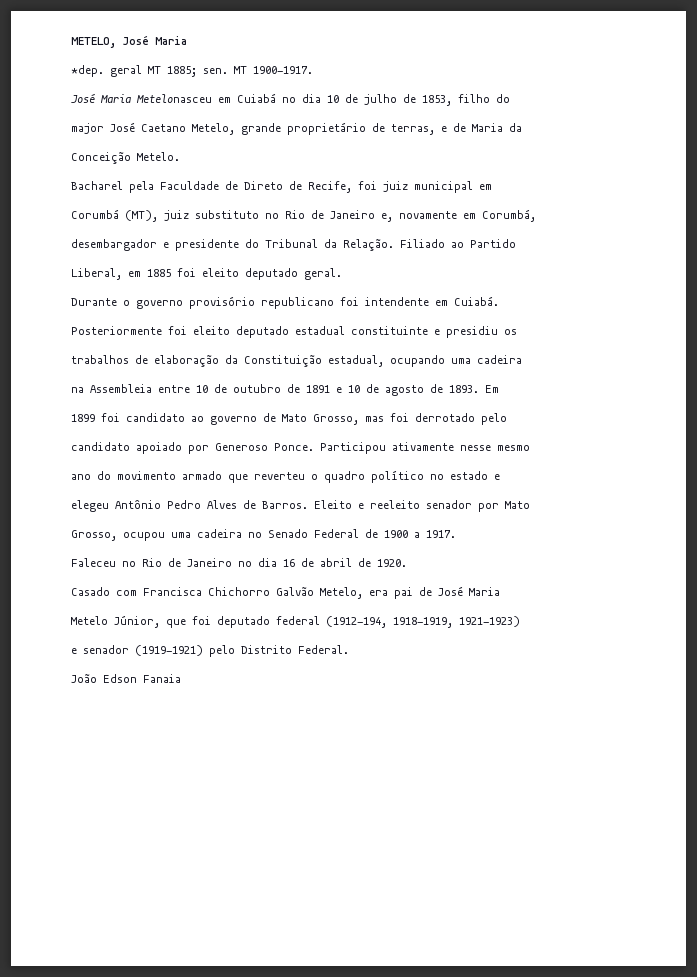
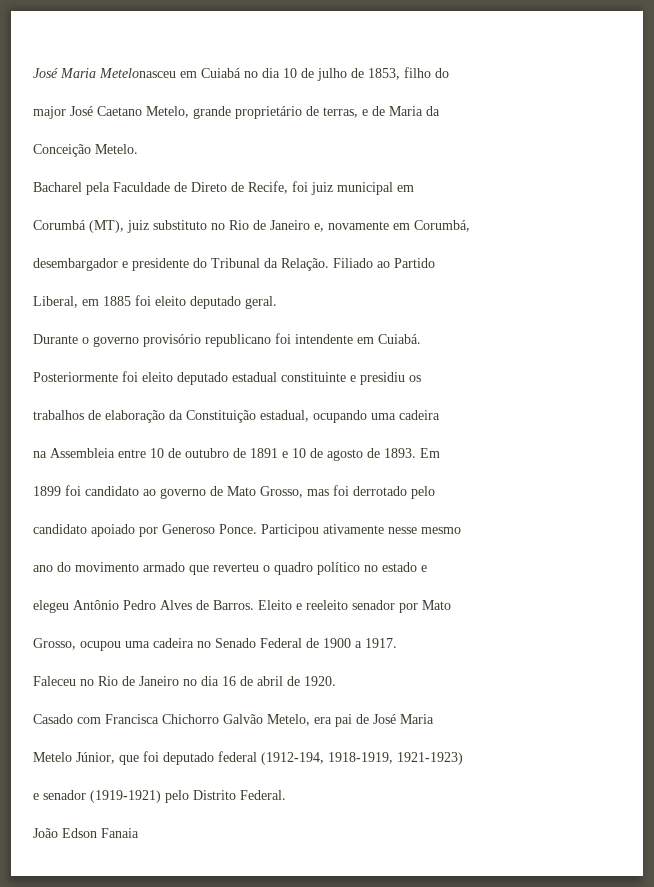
[71,35,187,48] [71,65,313,77] METELO, José Maria // *dep. geral MT 1885; sen. MT 1900-1917. // -> (33, 73) none

